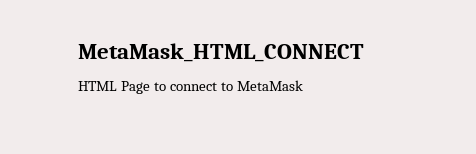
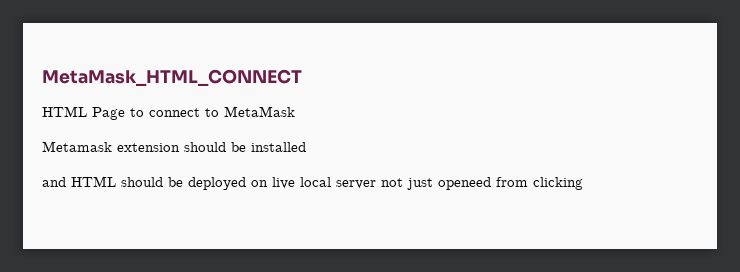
(303, 85) none -> [42,141,306,152] [42,176,583,190] // Metamask extension should be installed // and HTML should be deployed on live local server not just openeed from clicking

